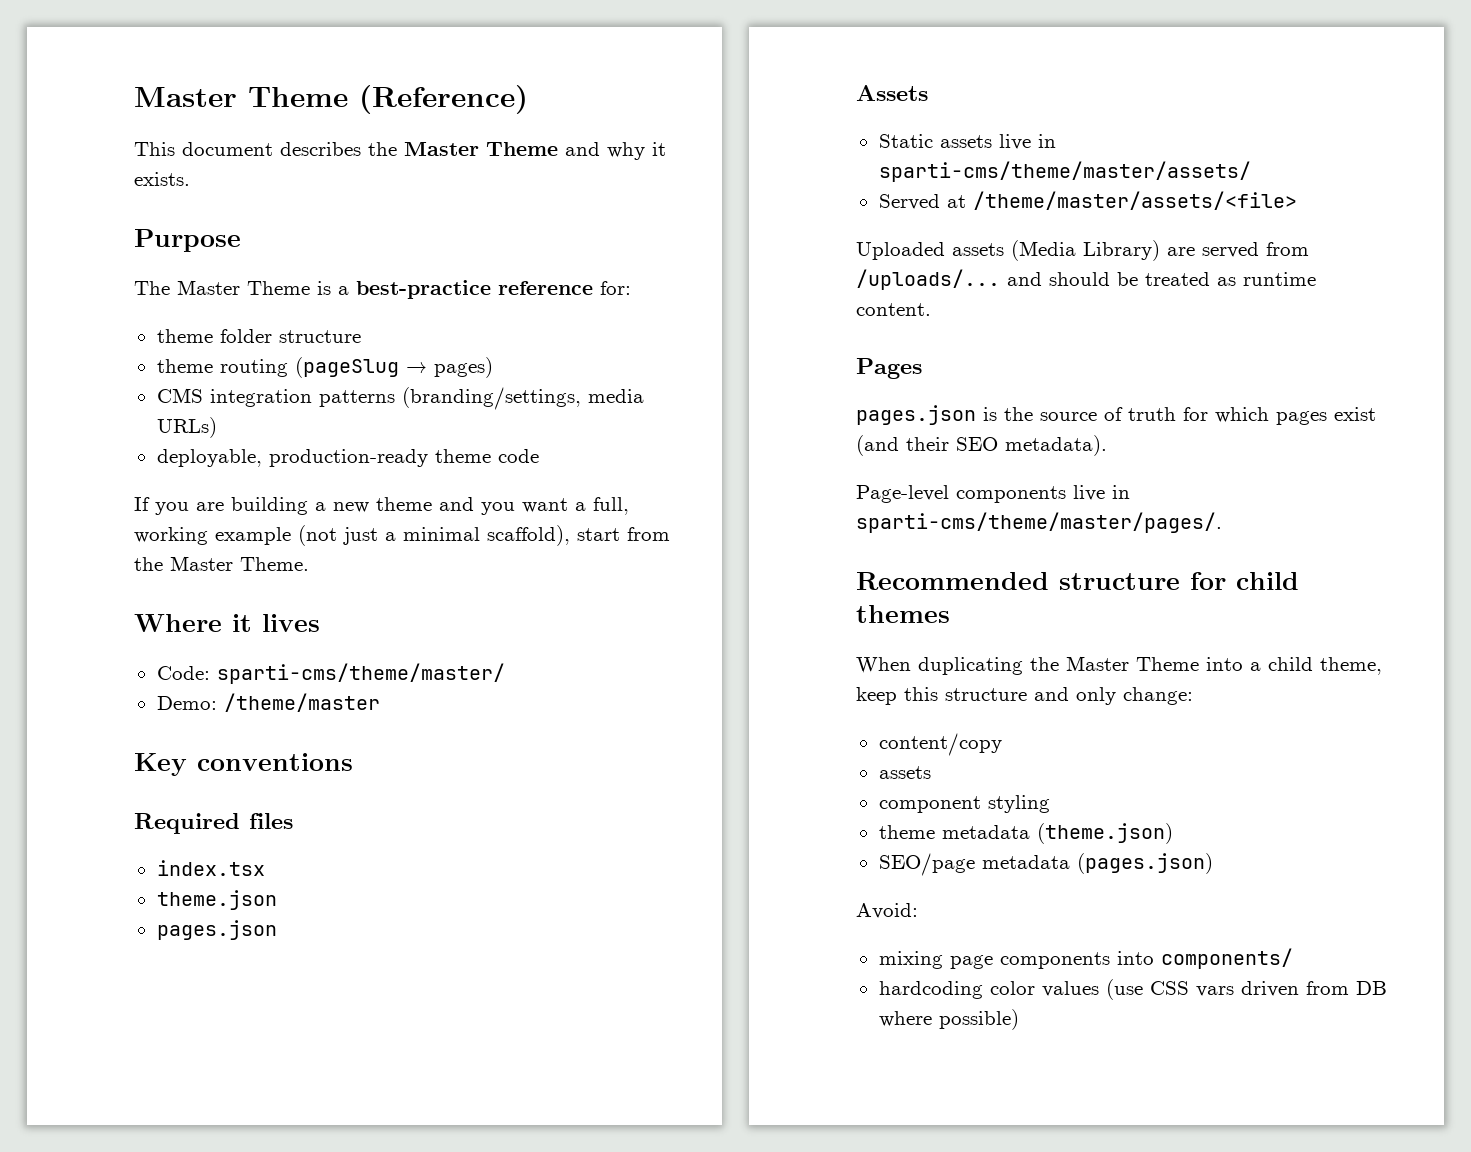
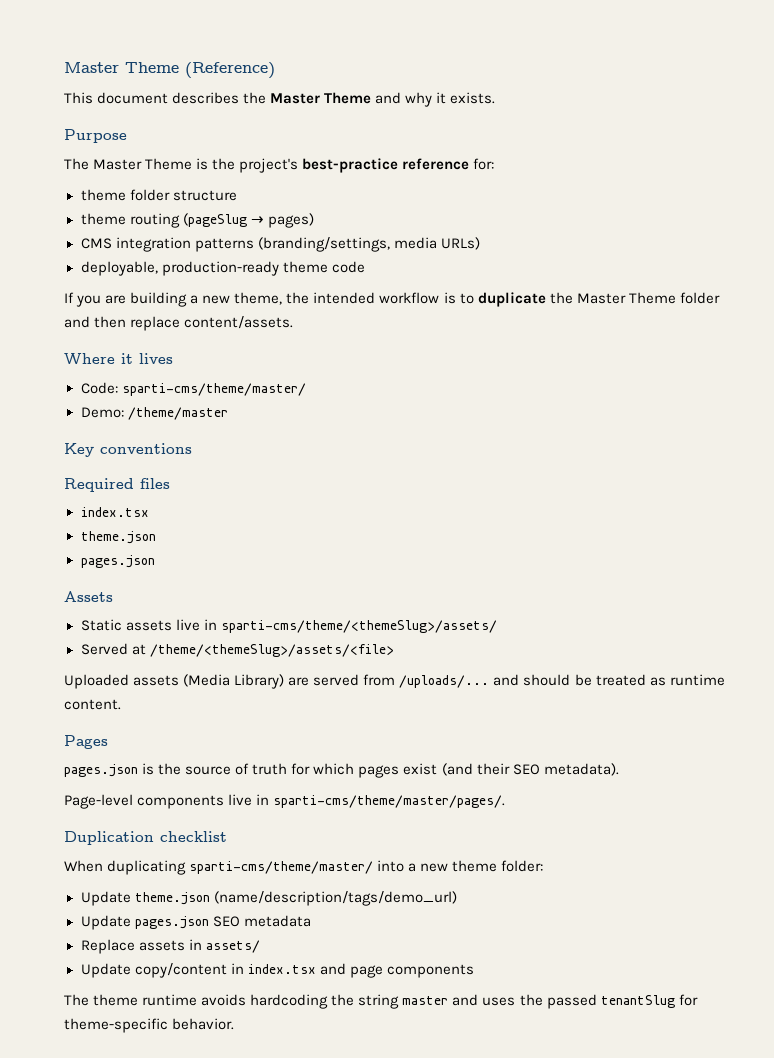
[338,286,349,295] a -> [212,158,299,173] the project's
[376,497,629,515] [134,525,670,546] [134,556,309,571] theme and you want a full, working example (not just a minimal scaffold), start from the Master Theme. -> [234,292,720,307] [64,316,294,331] theme, the intended workflow is to duplicate the Master Theme folder and then replace content/assets.
[878,161,1251,182] sparti-cms/theme/master/assets/ -> [220,620,497,633] sparti-cms/theme/<themeSlug>/assets/
[972,191,1297,210] /theme/master/assets/<file> -> [149,644,394,657] /theme/<themeSlug>/assets/<file>
[856,572,1299,590] [856,605,950,623] [856,656,1382,675] [856,687,1193,705] [878,733,1002,756] [878,766,931,779] [878,795,1050,813] [878,823,1173,844] [878,853,1213,876] [856,903,918,919] [878,948,1293,969] [878,979,1387,1000] [878,1009,1019,1030] Recommended structure for child themes // When duplicating the Master Theme into a child theme, keep this structure and only change: // content/copy // assets // component styling // theme metadata (theme.json) // SEO/page metadata (pages.json) // Avoid: // mixing page components into components/ // hardcoding color values (use CSS vars driven from DB where possible) -> [64,831,227,845] [64,860,544,875] [80,891,457,906] [80,915,311,930] [80,939,260,954] [80,963,474,978] [64,994,698,1009] [64,1018,235,1033] Duplication checklist // When duplicating sparti-cms/theme/master/ into a new theme folder: // Update theme.json (name/description/tags/demo_url) // Update pages.json SEO metadata // Replace assets in assets/ // Update copy/content in index.tsx and page components // The theme runtime avoids hardcoding the string master and uses the passed tenantSlug for theme-specific behavior.

